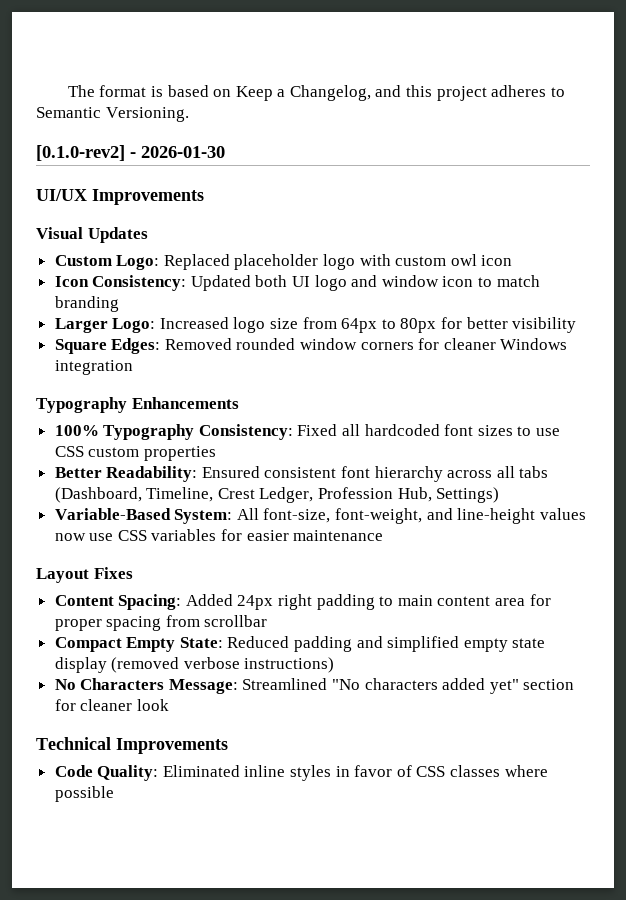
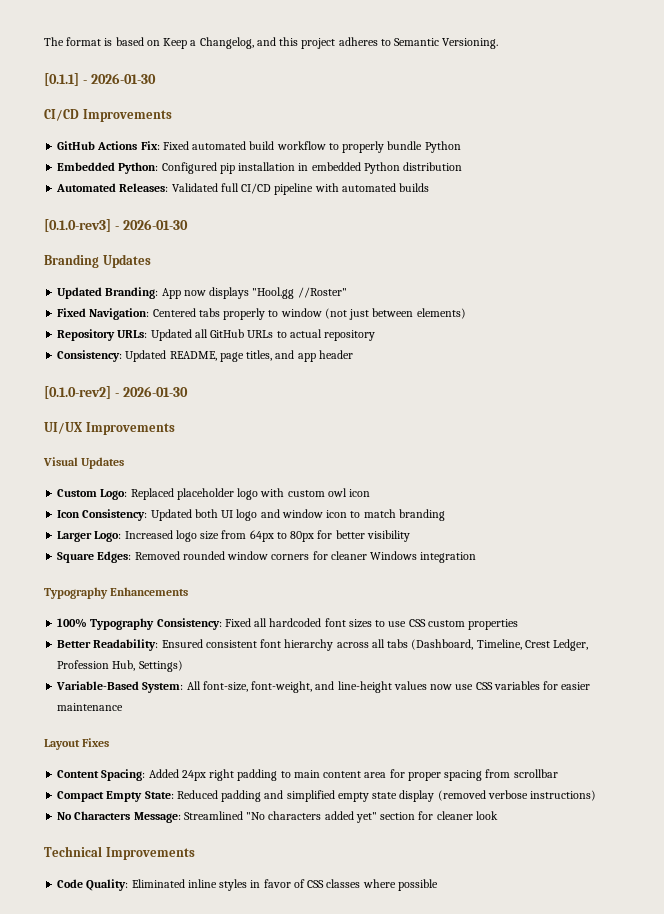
(189, 114) none -> [44,73,156,86] [44,109,172,122] [57,141,461,153] [57,162,463,174] [56,183,430,195] [44,219,188,232] [44,254,151,268] [57,287,347,299] [57,308,466,320] [57,329,376,341] [57,350,353,362] // [0.1.1] - 2026-01-30 // CI/CD Improvements // GitHub Actions Fix: Fixed automated build workflow to properly bundle Python // Embedded Python: Configured pip installation in embedded Python distribution // Automated Releases: Validated full CI/CD pipeline with automated builds // [0.1.0-rev3] - 2026-01-30 // Branding Updates // Updated Branding: App now displays "Hool.gg //Roster" // Fixed Navigation: Centered tabs properly to window (not just between elements) // Repository URLs: Updated all GitHub URLs to actual repository // Consistency: Updated README, page titles, and app header

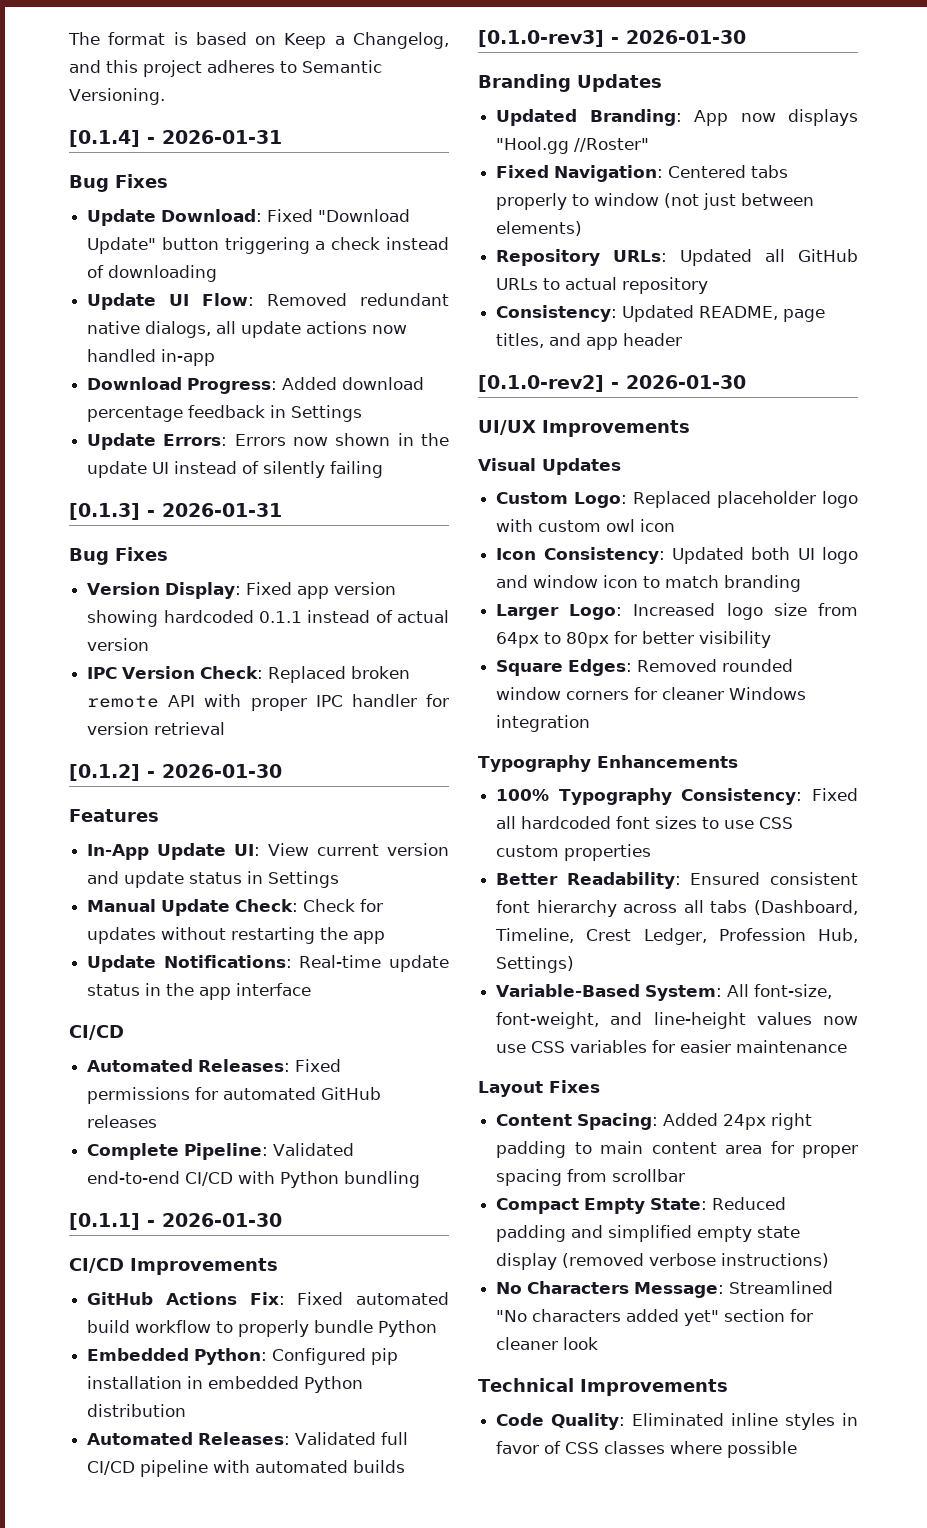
(499, 43) none -> [69,130,282,147] [69,174,168,192] [87,209,411,226] [87,237,449,254] [87,265,218,282] [87,293,449,310] [87,321,408,338] [87,349,216,366] [87,377,425,394] [87,405,363,422] [87,433,450,450] [87,461,384,478] [69,503,282,520] [69,547,168,565] [87,582,397,599] [87,610,449,627] [87,638,150,651] [87,666,411,683] [87,694,449,711] [87,722,226,735] [69,764,282,781] [69,809,159,822] [87,843,449,860] [87,871,340,888] [87,899,384,916] [87,927,386,944] [87,955,449,972] [87,983,312,1000] [69,1025,124,1040] [87,1059,342,1072] [87,1087,382,1104] [87,1115,158,1128] [87,1143,355,1160] [87,1171,421,1188] // [0.1.4] - 2026-01-31 // Bug Fixes // Update Download: Fixed "Download Update" button triggering a check instead of downloading // Update UI Flow: Removed redundant native dialogs, all update actions now handled in-app // Download Progress: Added download percentage feedback in Settings // Update Errors: Errors now shown in the update UI instead of silently failing // [0.1.3] - 2026-01-31 // Bug Fixes // Version Display: Fixed app version showing hardcoded 0.1.1 instead of actual version // IPC Version Check: Replaced broken remote API with proper IPC handler for version retrieval // [0.1.2] - 2026-01-30 // Features // In-App Update UI: View current version and update status in Settings // Manual Update Check: Check for updates without restarting the app // Update Notifications: Real-time update status in the app interface // CI/CD // Automated Releases: Fixed permissions for automated GitHub releases // Complete Pipeline: Validated end-to-end CI/CD with Python bundling

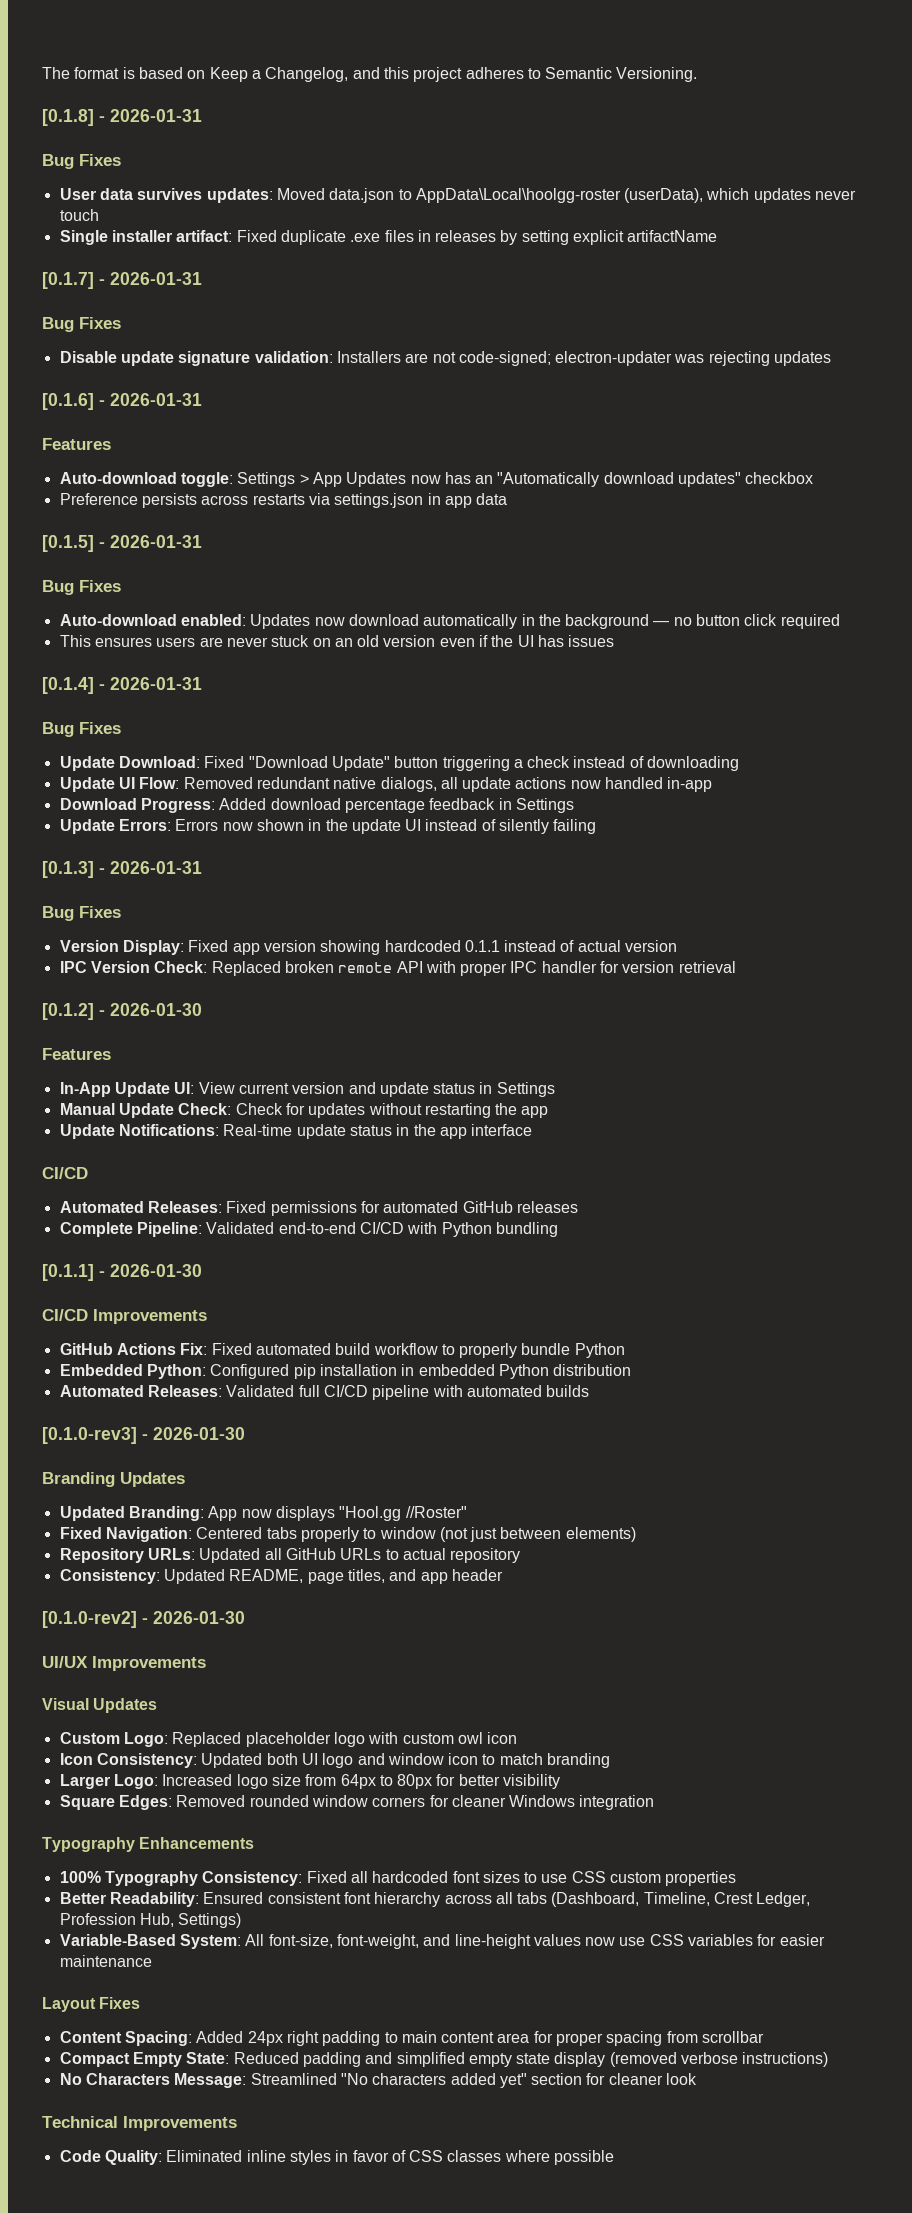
(165, 96) none -> [42,109,202,126] [42,154,121,169] [59,188,857,203] [59,209,99,221] [59,230,718,245] [42,272,202,289] [42,317,121,332] [59,351,832,366] [42,393,202,410] [42,438,111,450] [59,472,814,487] [59,493,508,508] [42,535,202,552] [42,580,121,595] [59,614,840,629] [59,635,615,647] // [0.1.8] - 2026-01-31 // Bug Fixes // User data survives updates: Moved data.json to AppData\Local\hoolgg-roster (userData), which updates never touch // Single installer artifact: Fixed duplicate .exe files in releases by setting explicit artifactName // [0.1.7] - 2026-01-31 // Bug Fixes // Disable update signature validation: Installers are not code-signed; electron-updater was rejecting updates // [0.1.6] - 2026-01-31 // Features // Auto-download toggle: Settings > App Updates now has an "Automatically download updates" checkbox // Preference persists across restarts via settings.json in app data // [0.1.5] - 2026-01-31 // Bug Fixes // Auto-download enabled: Updates now download automatically in the background — no button click required // This ensures users are never stuck on an old version even if the UI has issues

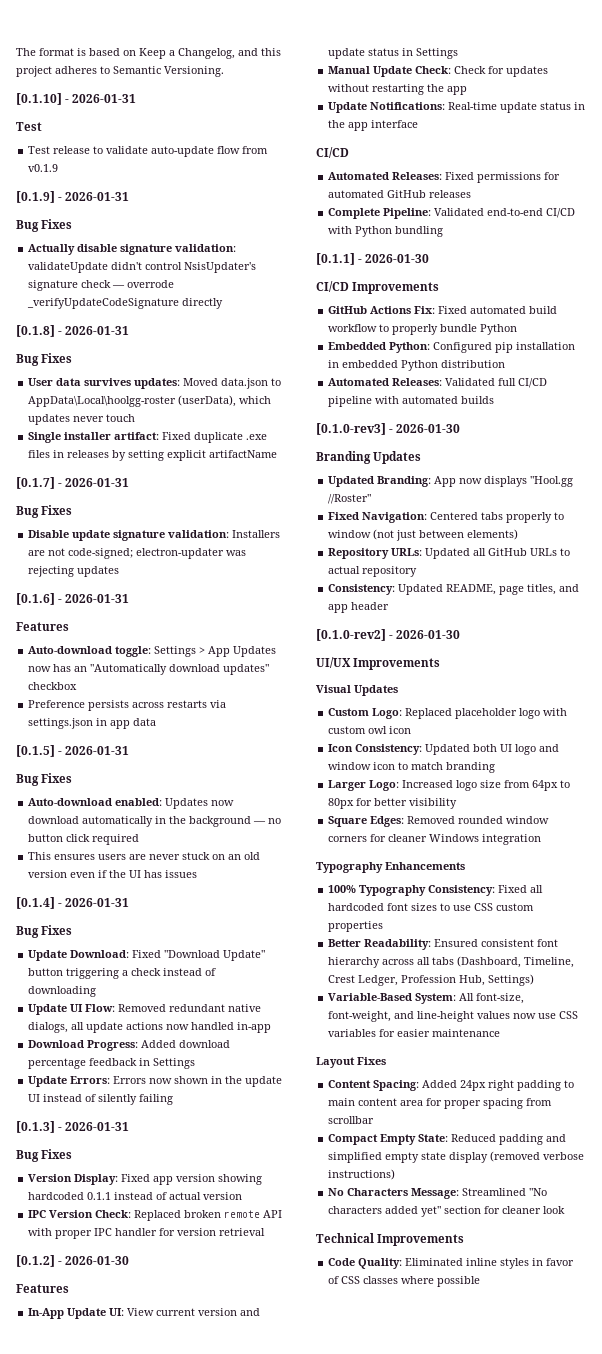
(698, 74) none -> [16,93,137,105] [16,122,42,131] [28,146,269,157] [28,164,59,172] [16,191,130,203] [16,219,73,232] [28,244,237,255] [28,262,257,273] [28,280,175,291] [27,298,224,309] // [0.1.10] - 2026-01-31 // Test // Test release to validate auto-update flow from v0.1.9 // [0.1.9] - 2026-01-31 // Bug Fixes // Actually disable signature validation: validateUpdate didn't control NsisUpdater's signature check — overrode _verifyUpdateCodeSignature directly

